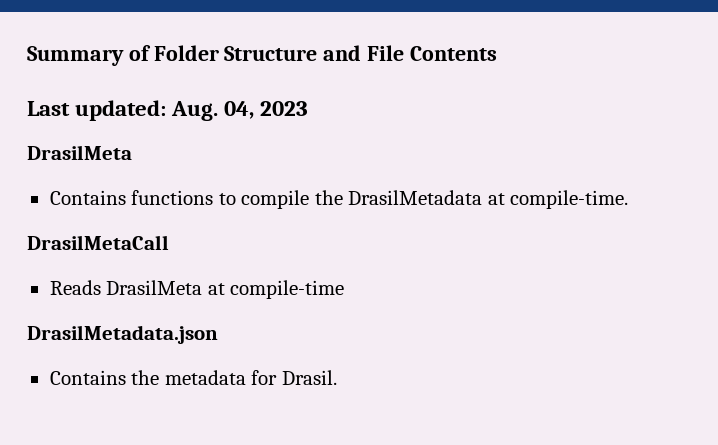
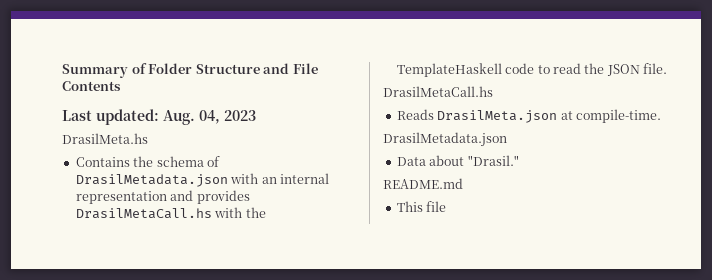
[27,145,132,160] [49,190,629,209] [27,235,169,250] [49,280,345,299] [27,325,218,344] [49,370,337,385] DrasilMeta // Contains functions to compile the DrasilMetadata at compile-time. // DrasilMetaCall // Reads DrasilMeta at compile-time // DrasilMetadata.json // Contains the metadata for Drasil. -> [62,133,148,144] [75,156,220,167] [75,173,329,187] [75,190,250,204] [75,207,266,219] [396,63,667,77] [383,86,493,97] [396,109,661,123] [383,132,507,147] [396,155,519,166] [383,178,463,189] [396,201,447,212] DrasilMeta.hs // Contains the schema of DrasilMetadata.json with an internal representation and provides DrasilMetaCall.hs with the TemplateHaskell code to read the JSON file. // DrasilMetaCall.hs // Reads DrasilMeta.json at compile-time. // DrasilMetadata.json // Data about "Drasil." // README.md // This file

